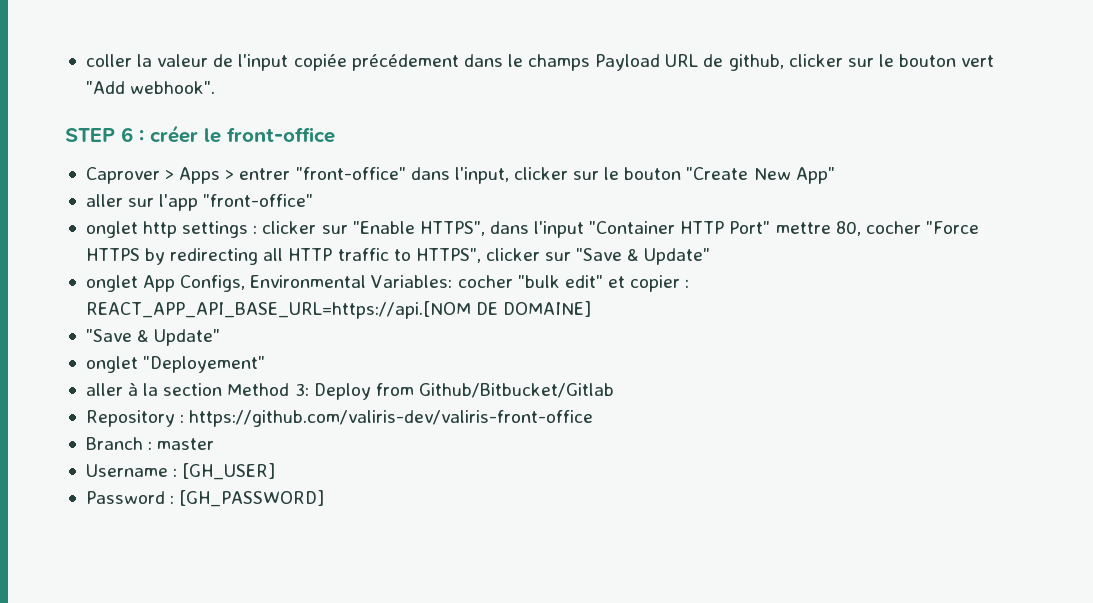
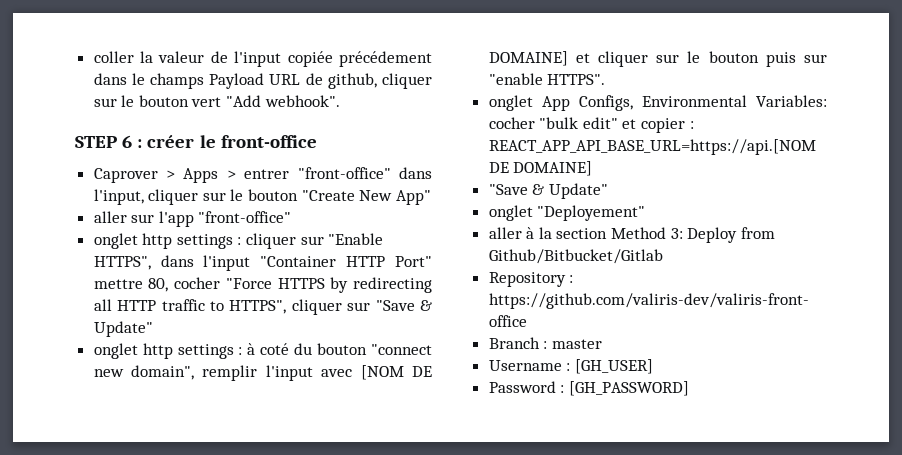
[788,54,843,67] clicker -> [382,73,432,89] cliquer
[513,167,568,180] clicker -> [148,189,199,205] cliquer
[262,221,317,234] clicker -> [246,233,297,249] cliquer
[485,248,540,261] clicker -> [291,299,342,315] cliquer
(711, 256) none -> [93,343,432,359] [93,365,432,381] [488,51,827,67] [488,73,606,85] // onglet http settings : à coté du bouton "connect new domain", remplir l'input avec [NOM DE DOMAINE] et cliquer sur le bouton puis sur "enable HTTPS".

